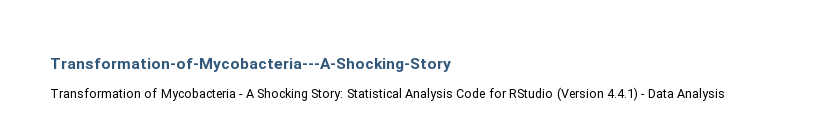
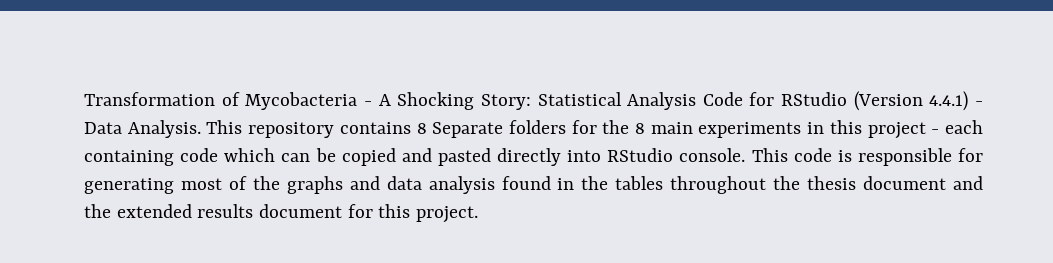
[50,58,451,72] Transformation-of-Mycobacteria---A-Shocking-Story // -> (84, 99) none
[677,88,725,101] Analysis -> [127,120,984,139] [84,148,983,166] [84,176,983,194] [84,204,479,223] Analysis. This repository contains 8 Separate folders for the 8 main experiments in this project - each containing code which can be copied and pasted directly into RStudio console. This code is responsible for generating most of the graphs and data analysis found in the tables throughout the thesis document and the extended results document for this project.

